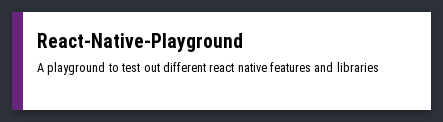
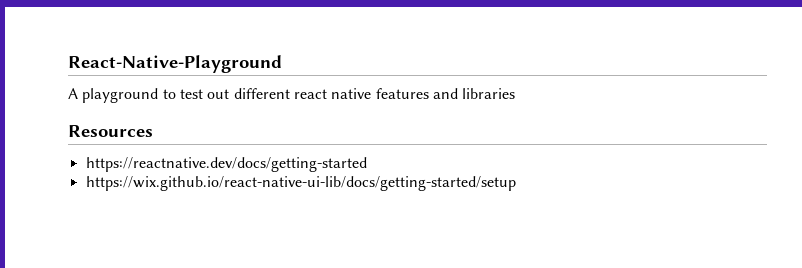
(379, 67) none -> [68,125,153,137] [85,157,367,172] [85,176,516,191] // Resources // https://reactnative.dev/docs/getting-started // https://wix.github.io/react-native-ui-lib/docs/getting-started/setup

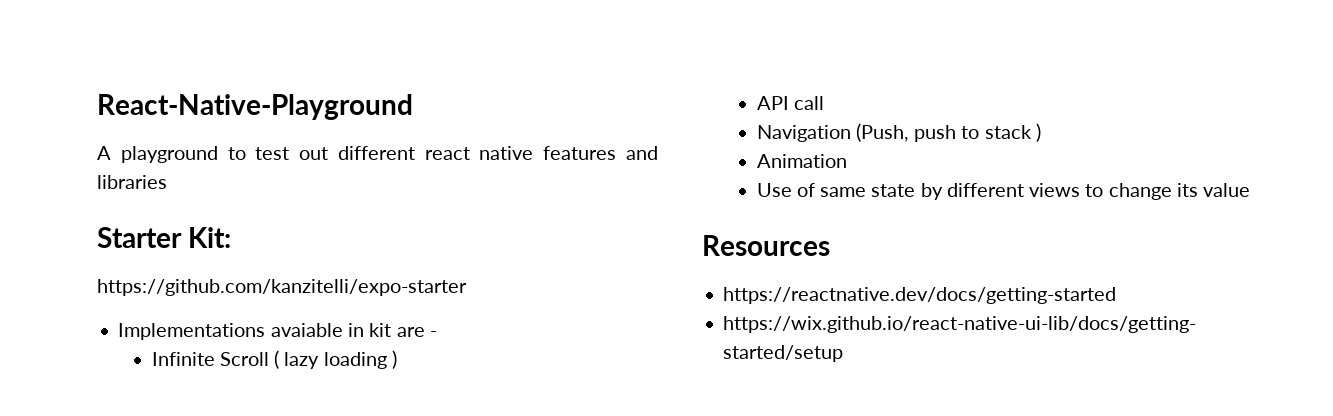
(516, 93) none -> [97,227,232,248] [97,279,467,296] [118,323,437,340] [151,350,397,369] [756,96,824,110] [756,123,1041,142] [756,154,847,168] [756,183,1251,200] // Starter Kit: // https://github.com/kanzitelli/expo-starter // Implementations avaiable in kit are - // Infinite Scroll ( lazy loading ) // API call // Navigation (Push, push to stack ) // Animation // Use of same state by different views to change its value

